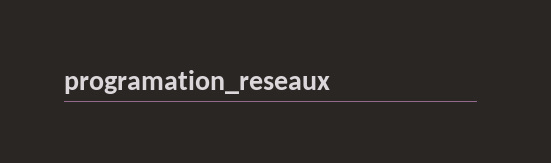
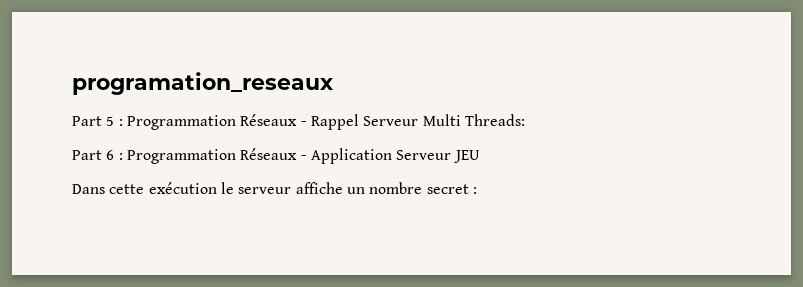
(330, 82) none -> [72,114,525,130] [72,148,480,164] [72,182,477,194] // Part 5 : Programmation Réseaux - Rappel Serveur Multi Threads: // Part 6 : Programmation Réseaux - Application Serveur JEU // Dans cette exécution le serveur affiche un nombre secret :

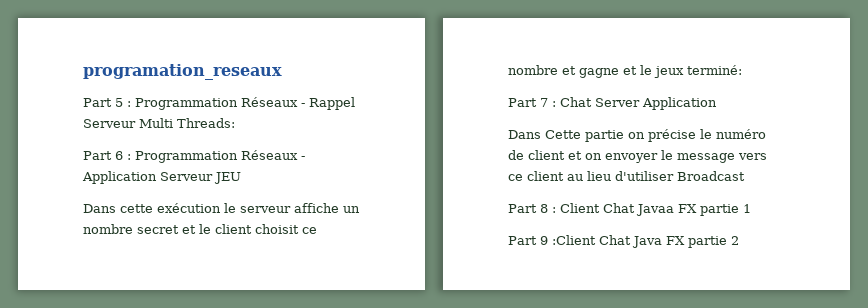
[472,187,477,194] : -> [182,224,317,234] [508,65,742,78] [508,97,717,110] [508,129,766,142] [508,150,767,163] [508,171,745,181] [508,203,751,216] [508,235,739,248] et le client choisit ce nombre et gagne et le jeux terminé: // Part 7 : Chat Server Application // Dans Cette partie on précise le numéro de client et on envoyer le message vers ce client au lieu d'utiliser Broadcast // Part 8 : Client Chat Javaa FX partie 1 // Part 9 :Client Chat Java FX partie 2

